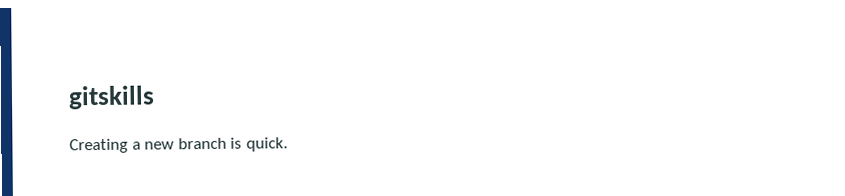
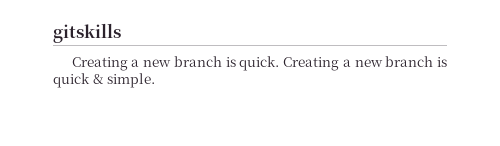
(288, 144) none -> [282,56,447,71] [53,73,156,88] Creating a new branch is quick & simple.

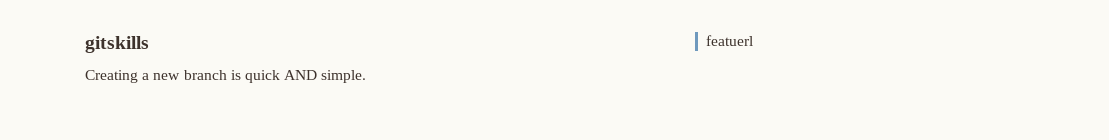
[239,56,447,71] [53,73,104,88] quick. Creating a new branch is quick & -> [244,70,318,83] quick AND
(156, 80) none -> [706,35,754,46] // featuerl

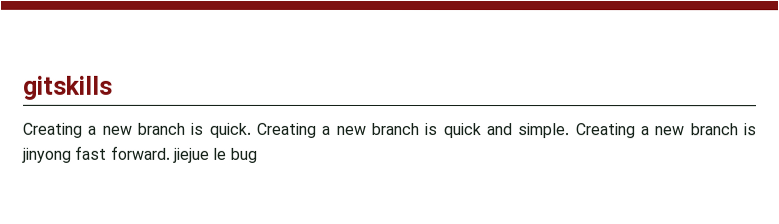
[244,70,367,83] [706,35,754,46] quick AND simple. // featuerl -> [208,122,757,139] [21,145,257,163] quick. Creating a new branch is quick and simple. Creating a new branch is jinyong fast forward. jiejue le bug

